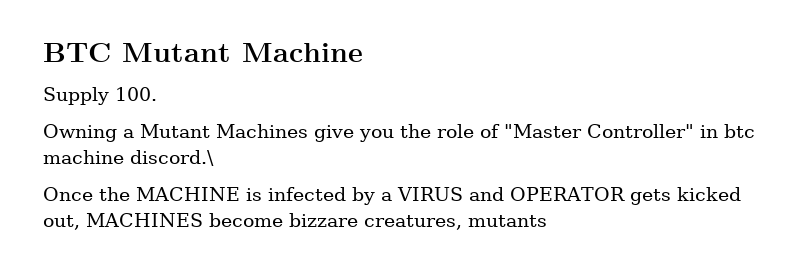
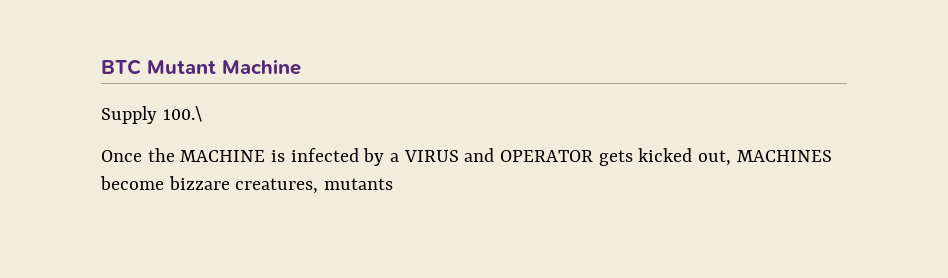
[115,87,157,101] [43,124,755,142] [43,150,214,166] 100. // Owning a Mutant Machines give you the role of "Master Controller" in btc machine discord.\ -> [162,106,202,122] 100.\

